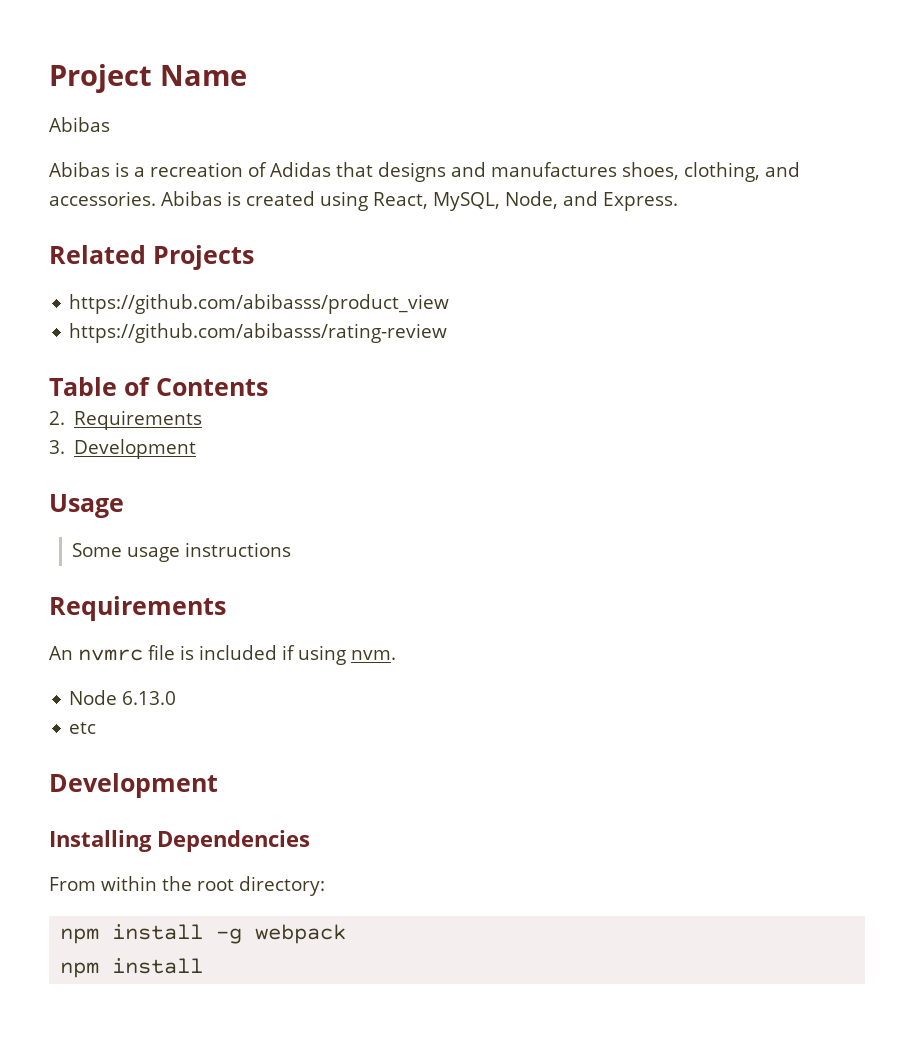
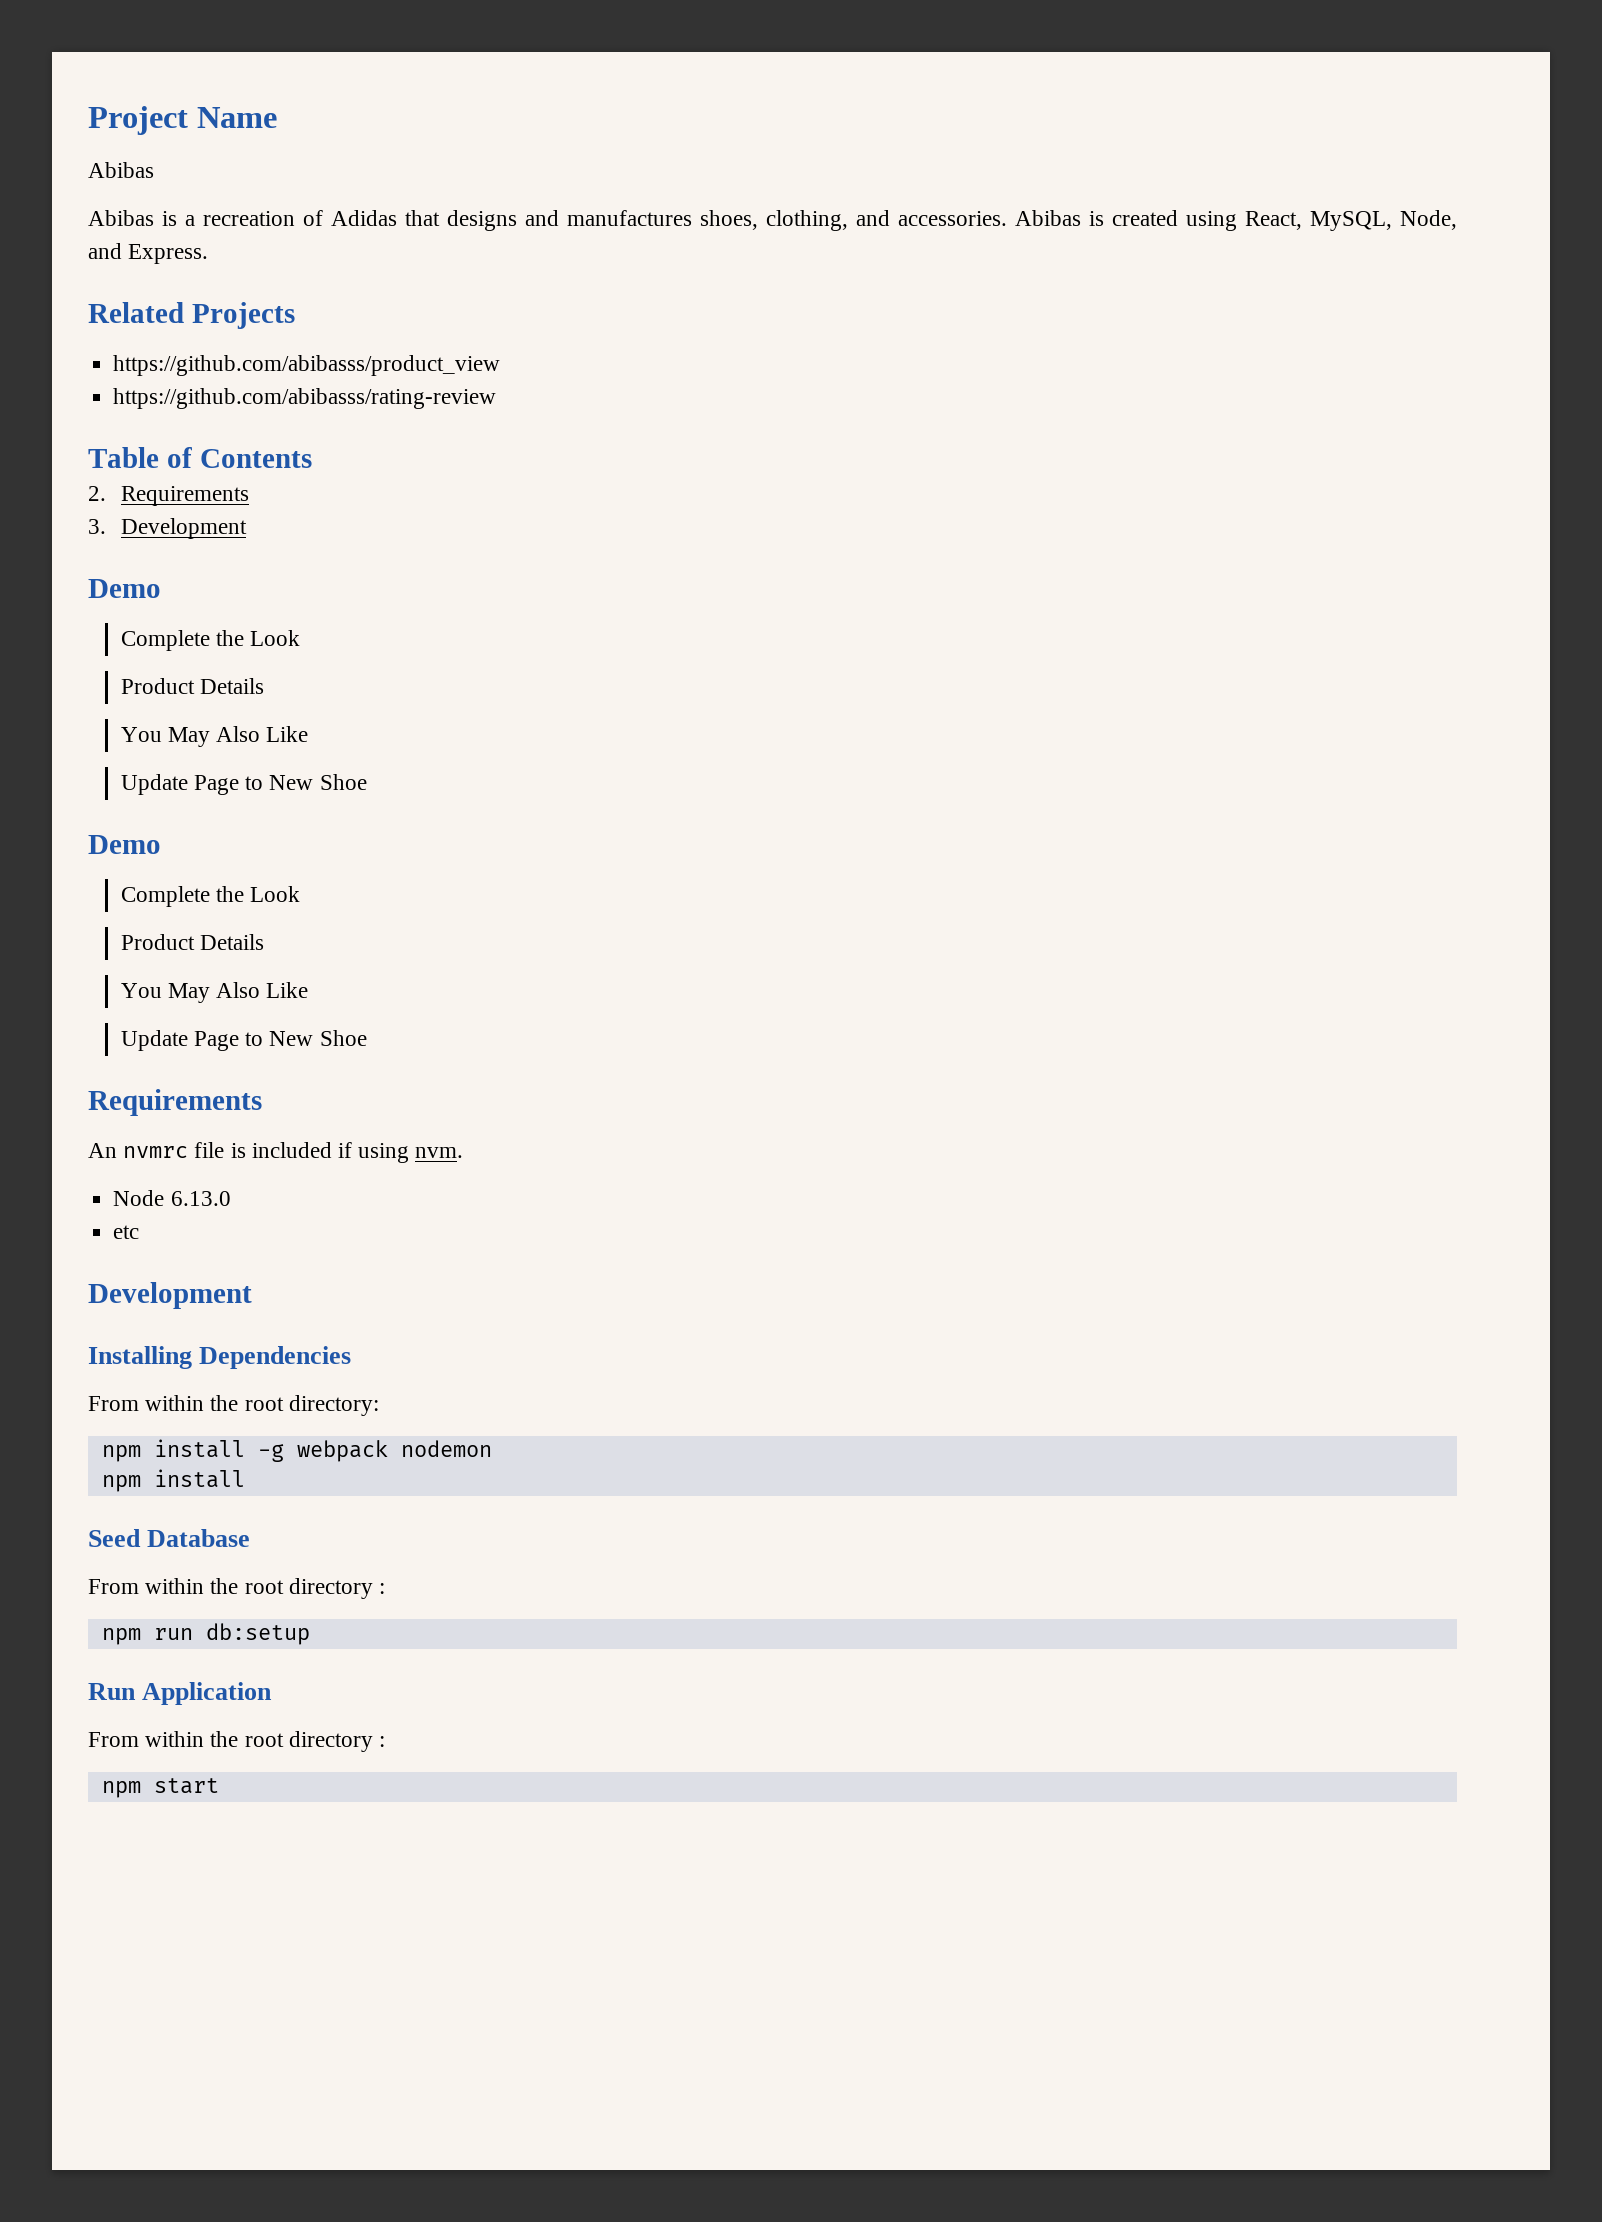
[49,494,124,518] [71,542,291,562] Usage // Some usage instructions -> [88,579,161,598] [120,630,301,651] [120,678,264,694] [120,726,309,747] [120,774,367,795] [88,835,161,854] [120,886,301,907] [120,934,264,950] [120,982,309,1003] [120,1030,367,1051] Demo // Complete the Look // Product Details // You May Also Like // Update Page to New Shoe // Demo // Complete the Look // Product Details // You May Also Like // Update Page to New Shoe
[60,958,204,978] // npm install -> [400,1440,492,1457] [101,1469,245,1492] [88,1529,251,1547] [88,1578,386,1599] [101,1623,310,1645] [88,1682,273,1705] [88,1731,386,1752] [101,1778,219,1798] nodemon // npm install // Seed Database // From within the root directory : // npm run db:setup // Run Application // From within the root directory : // npm start

